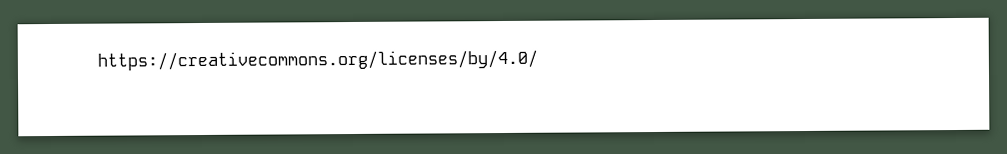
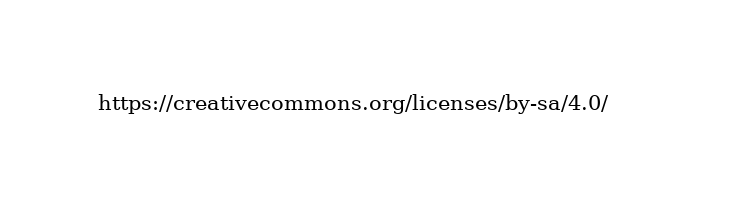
[97,49,538,71] https://creativecommons.org/licenses/by/4.0/ -> [98,94,609,114] https://creativecommons.org/licenses/by-sa/4.0/

